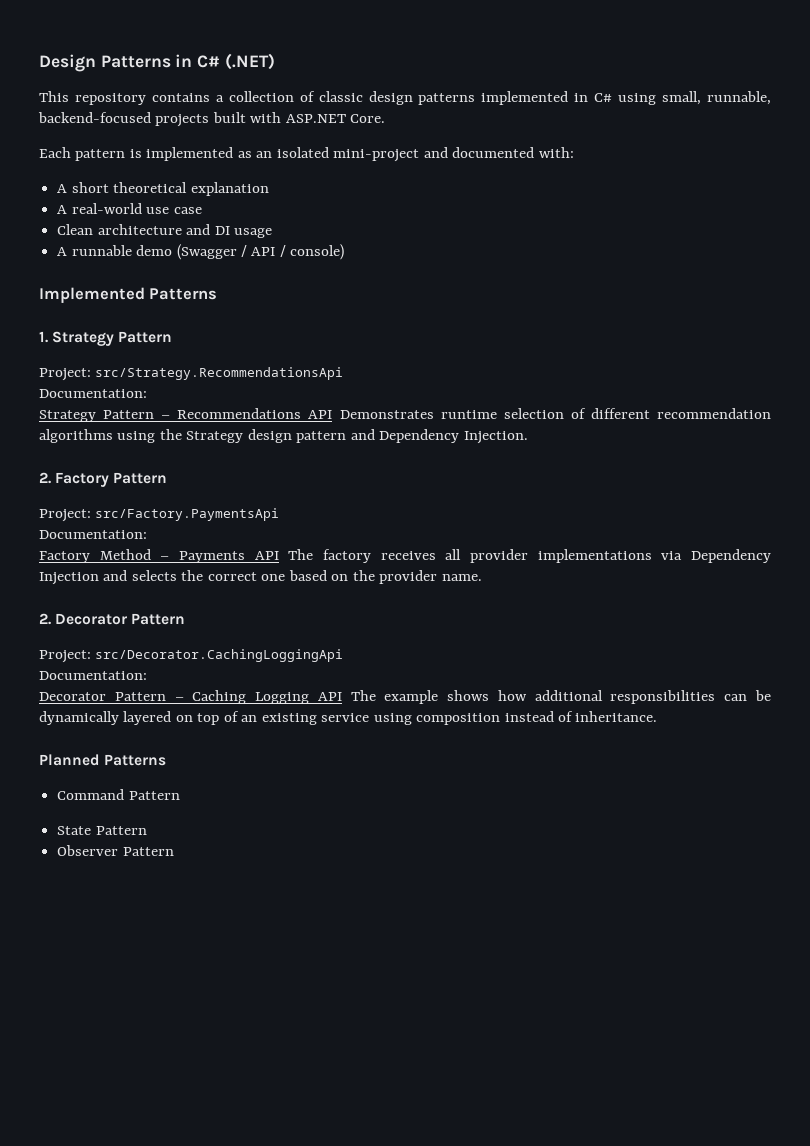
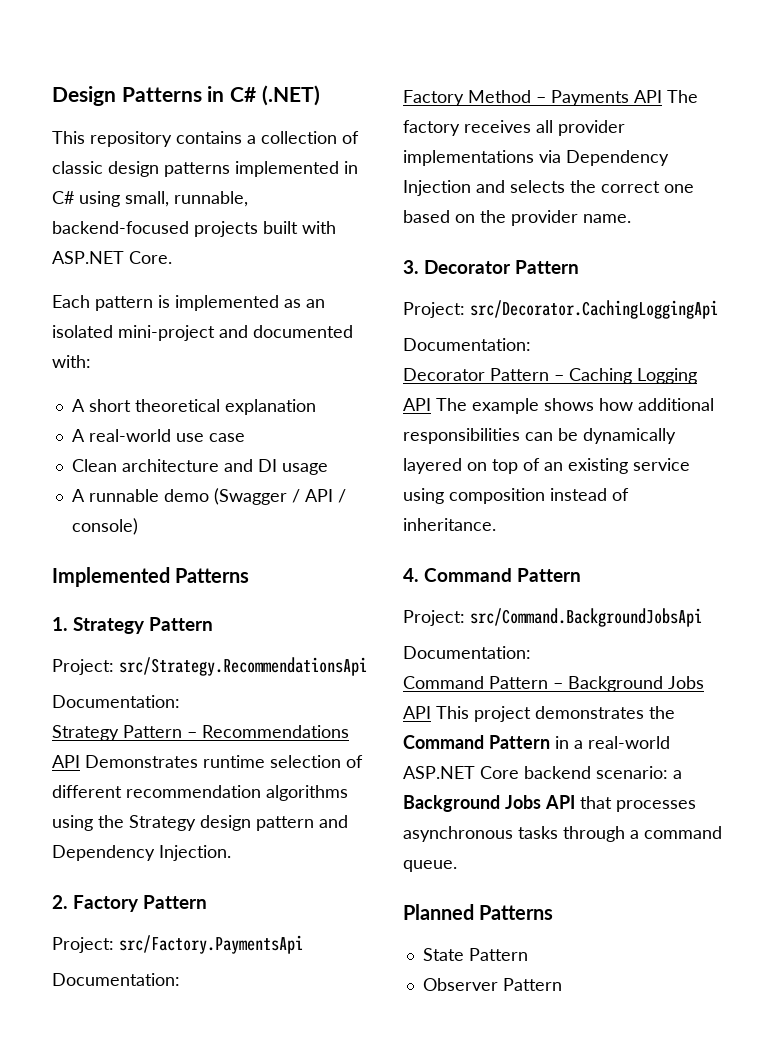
[39,613,51,625] 2. -> [403,260,419,274] 3.
[39,754,167,766] [57,789,180,800] Planned Patterns // Command Pattern -> [403,568,582,582] [403,608,702,627] [403,646,531,659] [403,676,704,692] [403,706,675,722] [403,735,670,749] [403,766,682,779] [403,795,696,812] [403,826,722,842] [403,860,457,872] [403,904,554,920] 4. Command Pattern // Project: src/Command.BackgroundJobsApi // Documentation: // Command Pattern – Background Jobs API This project demonstrates the Command Pattern in a real-world ASP.NET Core backend scenario: a Background Jobs API that processes asynchronous tasks through a command queue. // Planned Patterns

